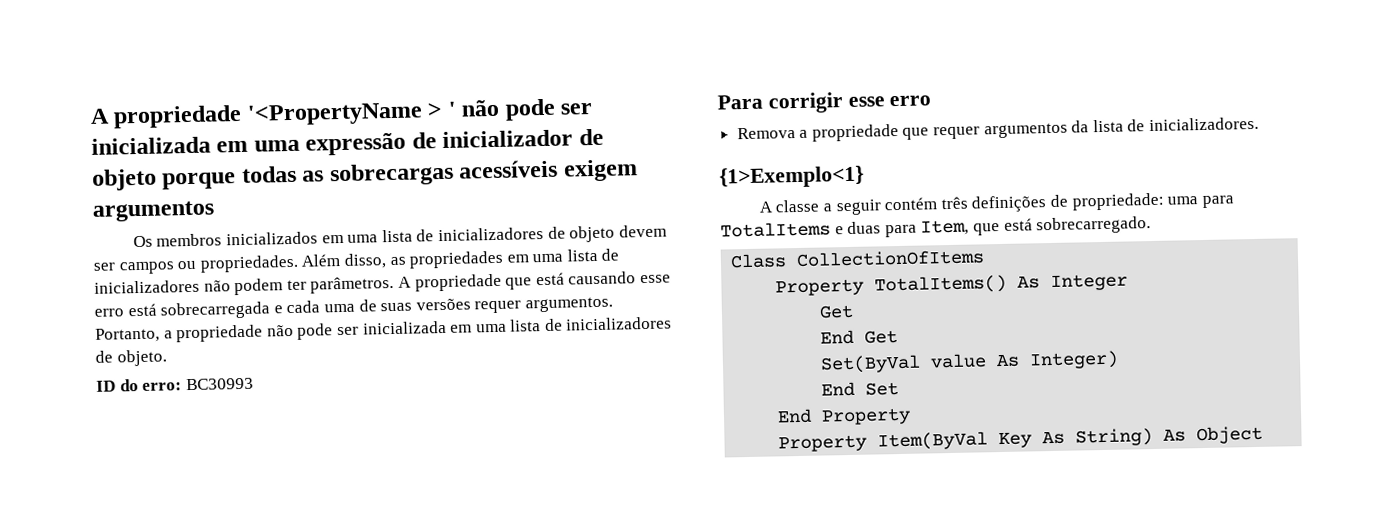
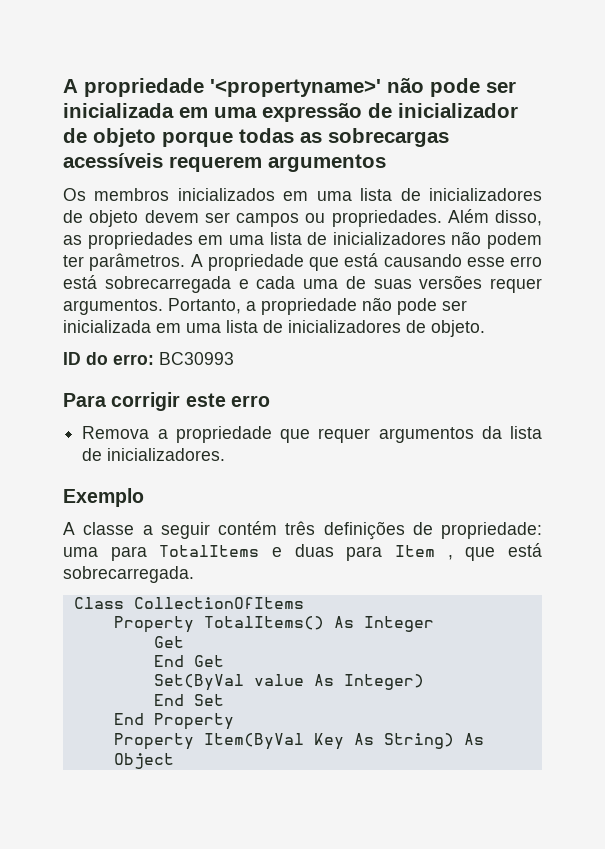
[90,101,457,129] A propriedade '<PropertyName > ' -> [63,78,381,97] A propriedade '<propertyname>'
[562,159,638,182] exigem -> [169,156,262,172] requerem
[847,96,885,107] esse -> [185,393,226,407] este
[719,165,864,189] {1>Exemplo<1} -> [63,488,144,507] Exemplo
[920,216,1152,236] Item, que está sobrecarregado. -> [395,543,542,561] [63,566,194,583] Item , que está sobrecarregada.

